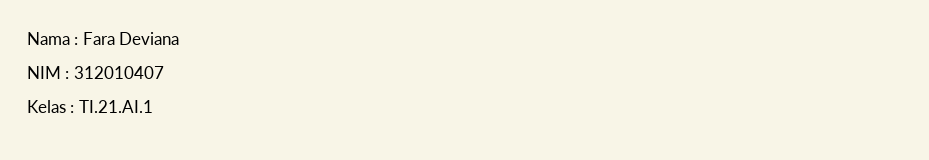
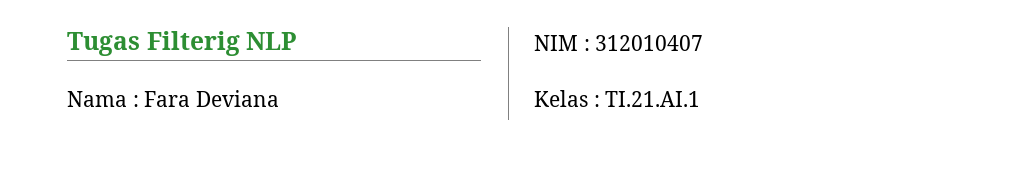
(27, 38) none -> [67,31,298,56] Tugas Filterig NLP //

